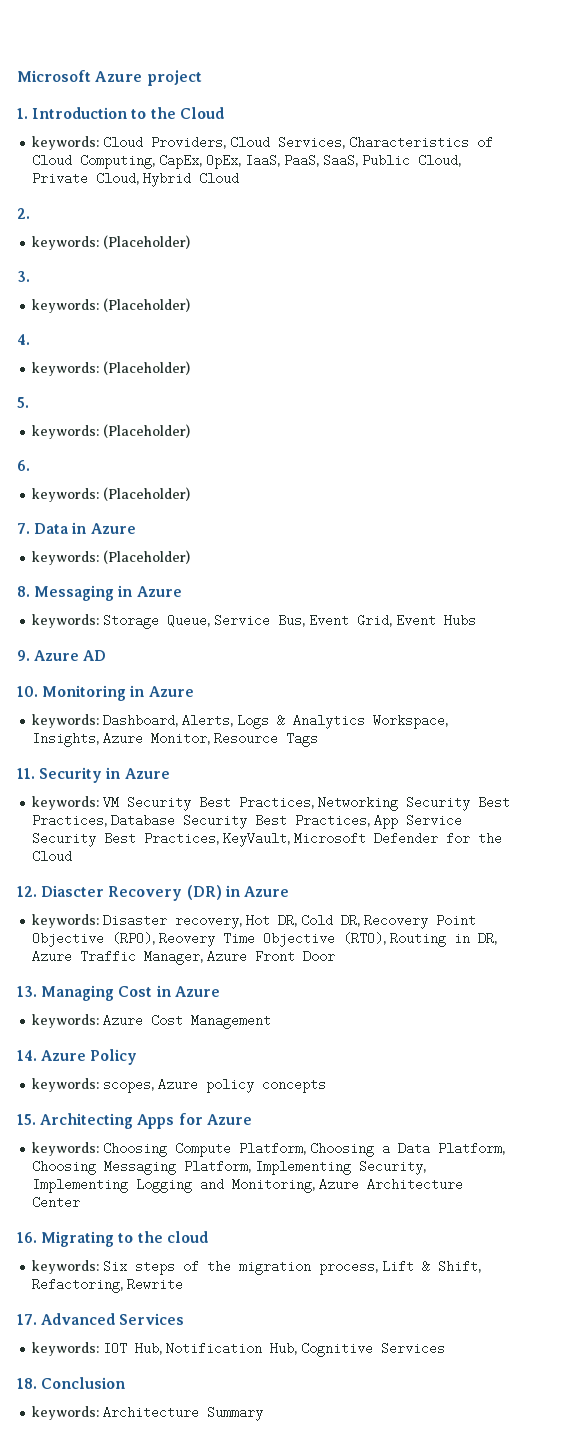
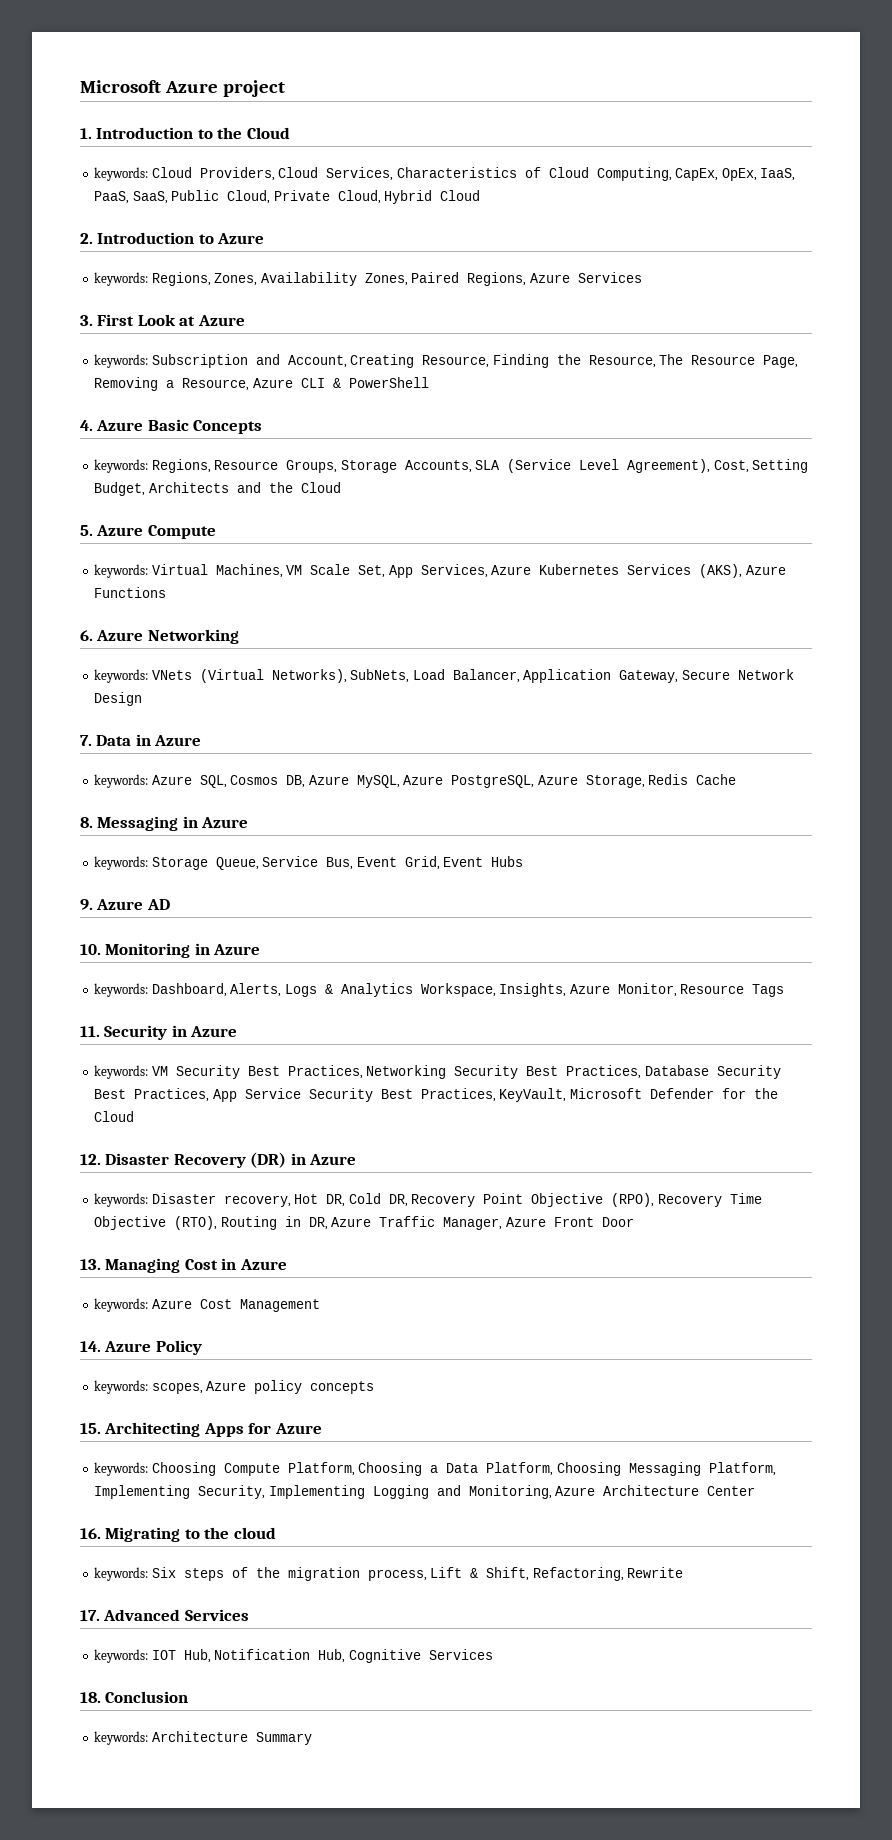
[32,235,191,250] [17,271,30,282] [32,298,191,313] [17,334,30,345] [32,361,191,376] // keywords: (Placeholder) // 3. // keywords: (Placeholder) // 4. // keywords: (Placeholder) -> [97,232,265,244] [94,272,642,286] [80,314,245,326] [94,354,799,368] [94,377,429,391] [80,419,263,434] [94,459,809,473] [94,482,341,496] Introduction to Azure // keywords: Regions, Zones, Availability Zones, Paired Regions, Azure Services // 3. First Look at Azure // keywords: Subscription and Account, Creating Resource, Finding the Resource, The Resource Page, Removing a Resource, Azure CLI & PowerShell // 4. Azure Basic Concepts // keywords: Regions, Resource Groups, Storage Accounts, SLA (Service Level Agreement), Cost, Setting Budget, Architects and the Cloud
[32,424,191,439] // keywords: (Placeholder) -> [96,525,216,539] [94,564,786,578] [94,587,167,598] Azure Compute // keywords: Virtual Machines, VM Scale Set, App Services, Azure Kubernetes Services (AKS), Azure Functions
[32,487,191,502] // keywords: (Placeholder) -> [96,629,239,644] [94,669,794,683] [94,692,143,706] Azure Networking // keywords: VNets (Virtual Networks), SubNets, Load Balancer, Application Gateway, Secure Network Design
[103,550,191,564] (Placeholder) -> [151,774,737,788] Azure SQL, Cosmos DB, Azure MySQL, Azure PostgreSQL, Azure Storage, Redis Cache
[41,885,105,897] Diascter -> [105,1153,170,1165] Disaster
[159,932,216,947] Reovery -> [657,1194,722,1207] Recovery

